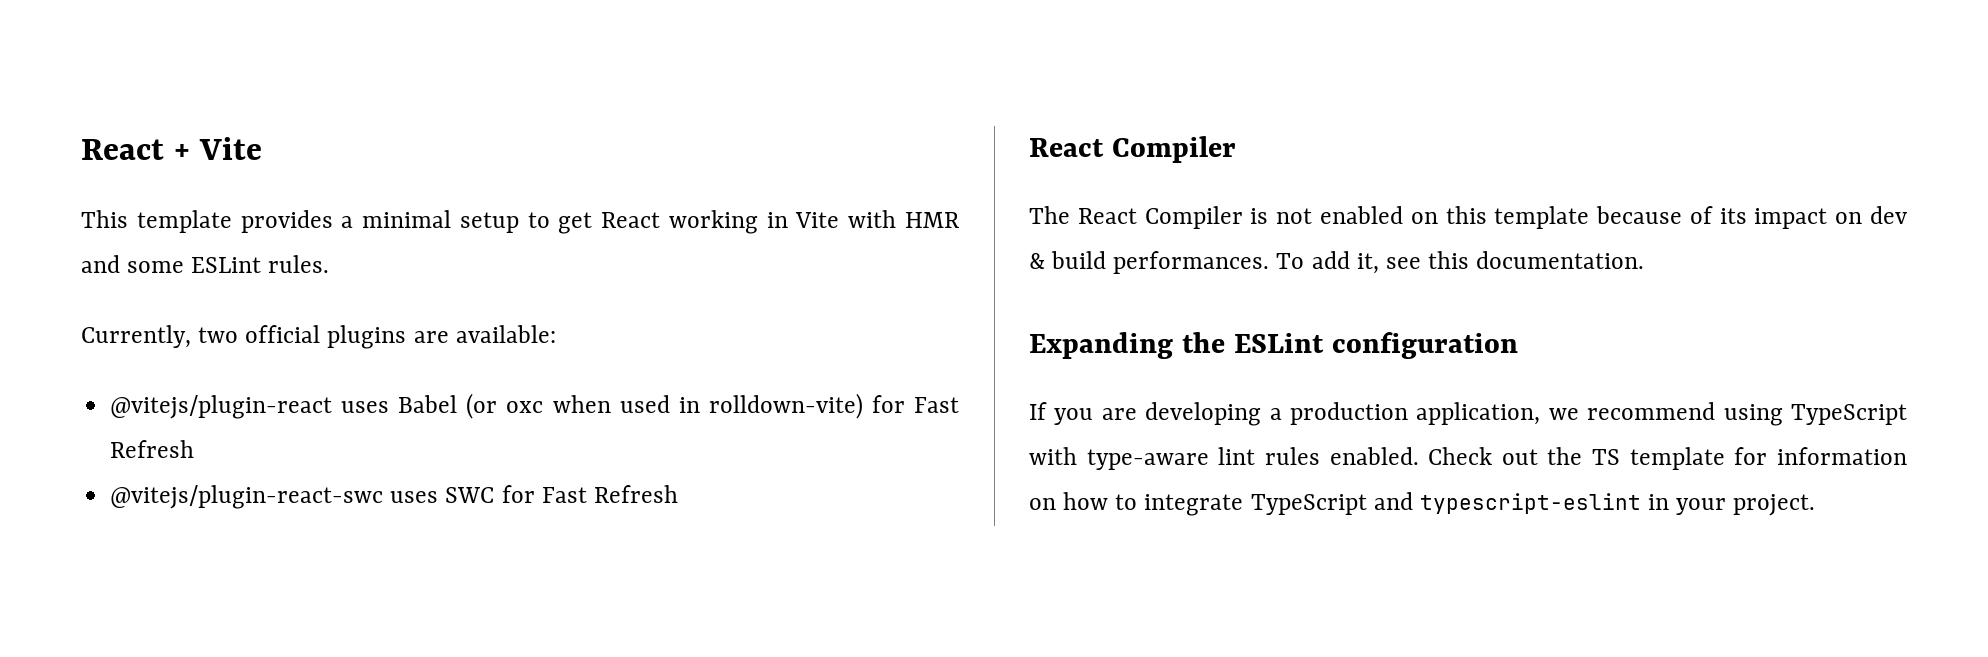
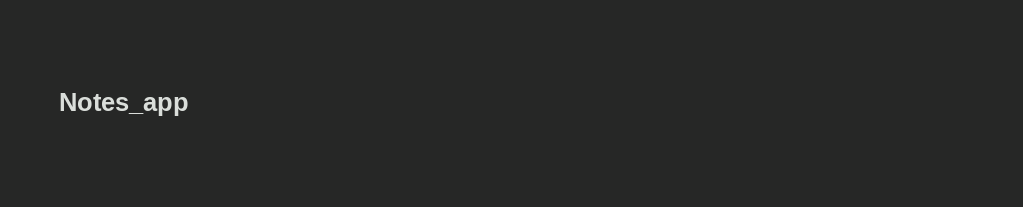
[81,137,262,160] [81,210,959,234] [81,255,330,273] [81,325,556,349] [110,393,960,419] [110,440,195,458] [110,485,678,509] [1029,136,1236,163] [1029,206,1908,229] [1029,251,1645,274] [1029,332,1518,359] [1029,402,1907,426] [1029,447,1907,470] [1029,492,1816,516] React + Vite // This template provides a minimal setup to get React working in Vite with HMR and some ESLint rules. // Currently, two official plugins are available: // @vitejs/plugin-react uses Babel (or oxc when used in rolldown-vite) for Fast Refresh // @vitejs/plugin-react-swc uses SWC for Fast Refresh // React Compiler // The React Compiler is not enabled on this template because of its impact on dev & build performances. To add it, see this documentation. // Expanding the ESLint configuration // If you are developing a production application, we recommend using TypeScript with type-aware lint rules enabled. Check out the TS template for information on how to integrate TypeScript and typescript-eslint in your project. -> [59,93,189,116] Notes_app

